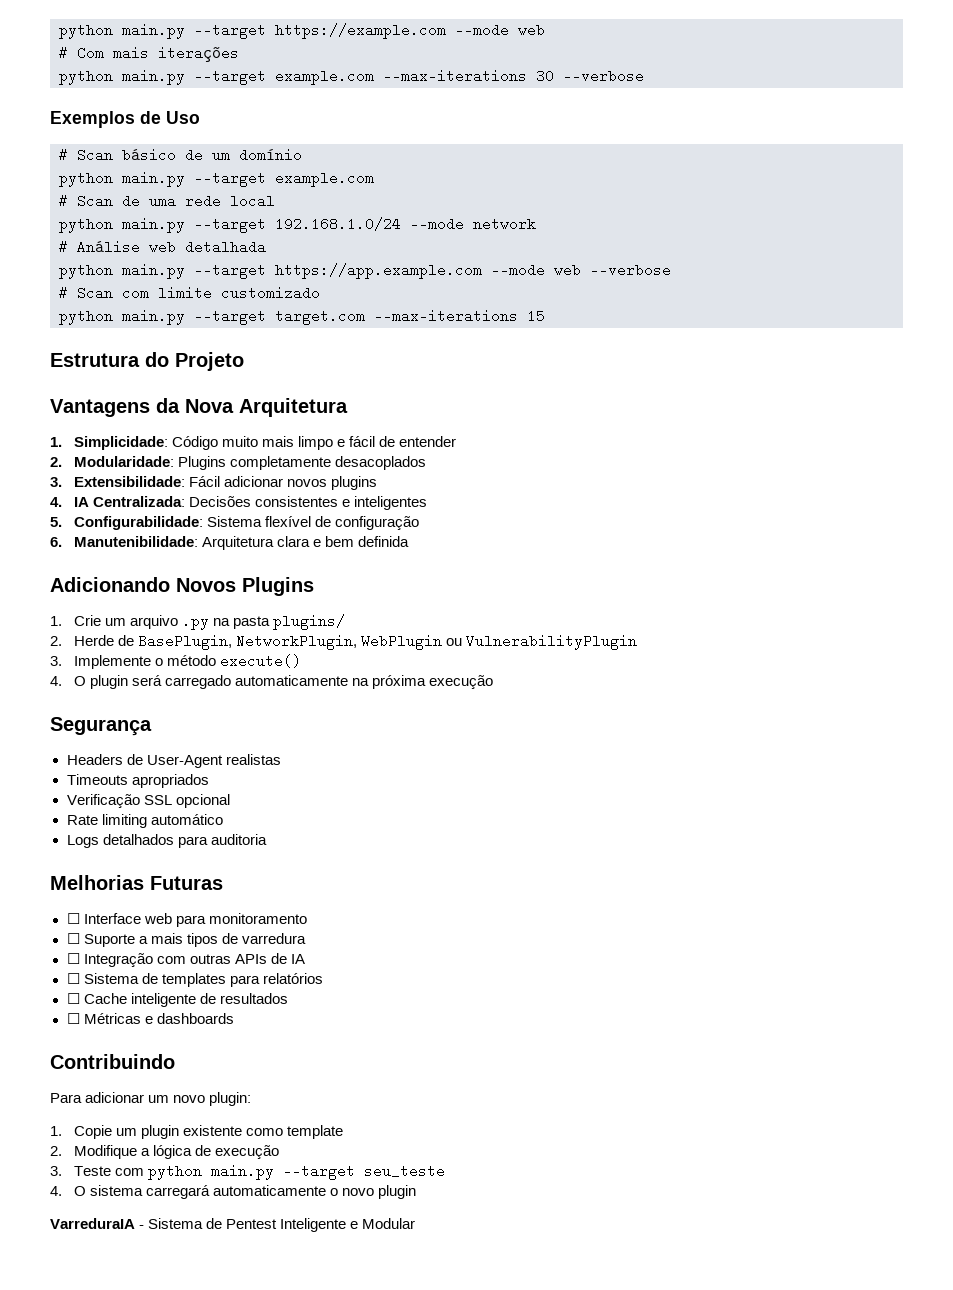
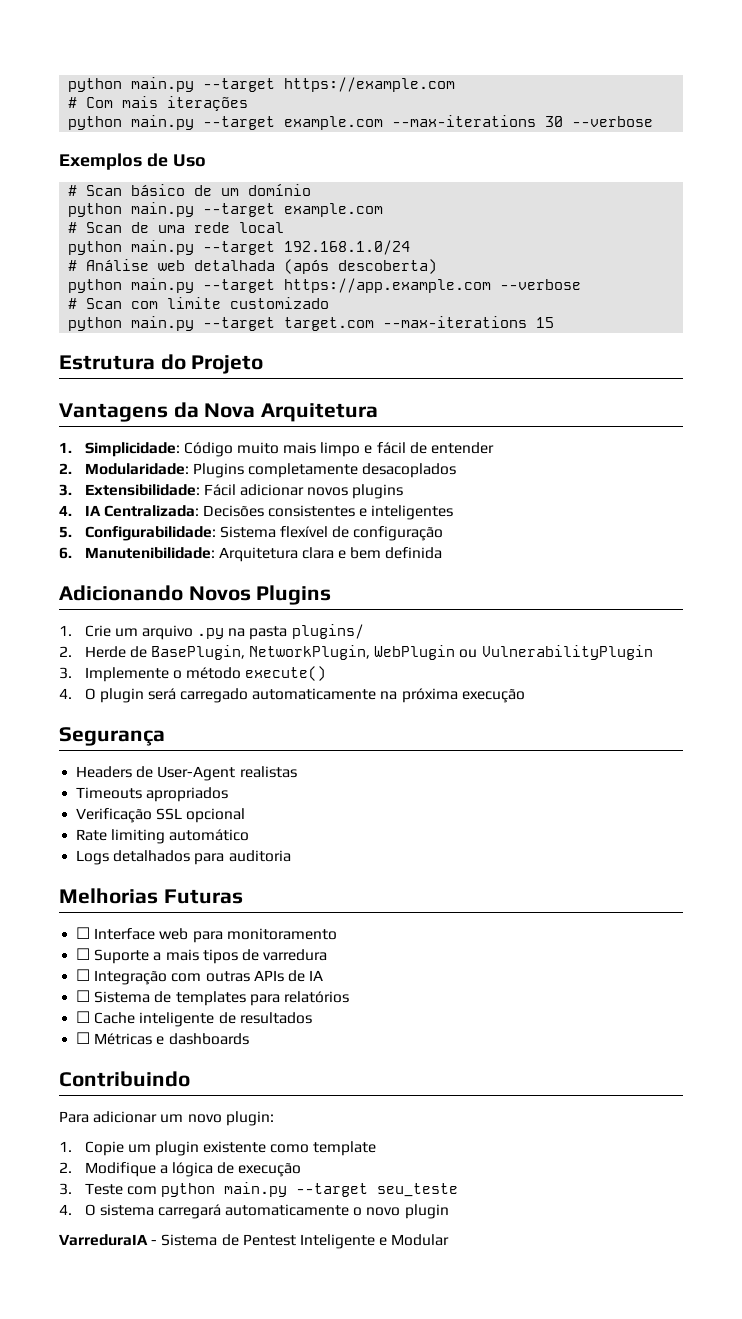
[455,23,545,37] --mode web -> (456, 84) none
[410,217,536,231] --mode network -> (411, 247) none
(266, 247) none -> [284,259,438,274] (após descoberta)
[491,263,581,277] --mode web -> (492, 285) none

